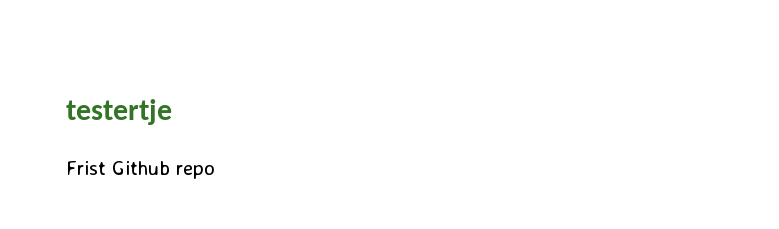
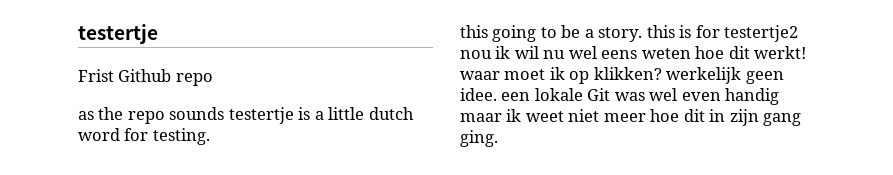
(215, 172) none -> [78,107,414,124] [78,128,210,145] [460,25,799,42] [460,46,807,59] [460,67,784,84] [460,88,780,105] [460,109,802,126] [460,130,498,147] // as the repo sounds testertje is a little dutch word for testing. // this going to be a story. this is for testertje2 nou ik wil nu wel eens weten hoe dit werkt! waar moet ik op klikken? werkelijk geen idee. een lokale Git was wel even handig maar ik weet niet meer hoe dit in zijn gang ging.

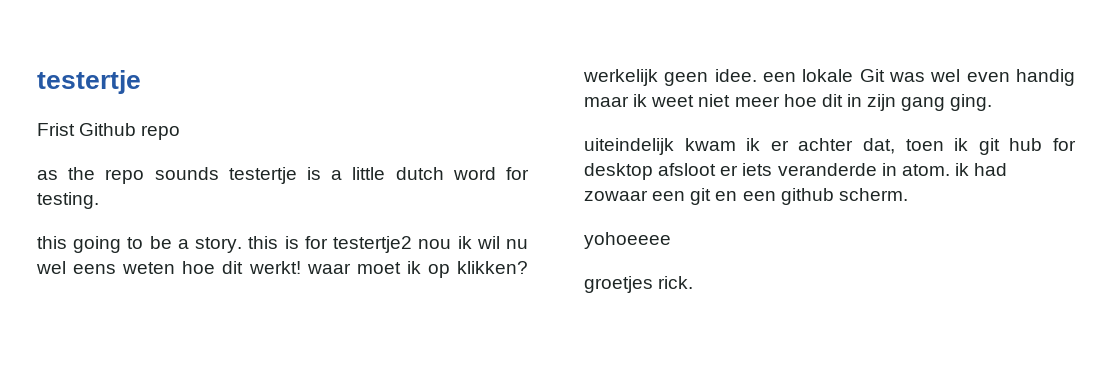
(498, 138) none -> [584,138,1076,155] [584,163,1008,180] [584,188,908,205] [584,232,671,249] [584,276,694,293] // uiteindelijk kwam ik er achter dat, toen ik git hub for desktop afsloot er iets veranderde in atom. ik had zowaar een git en een github scherm. // yohoeeee // groetjes rick.

